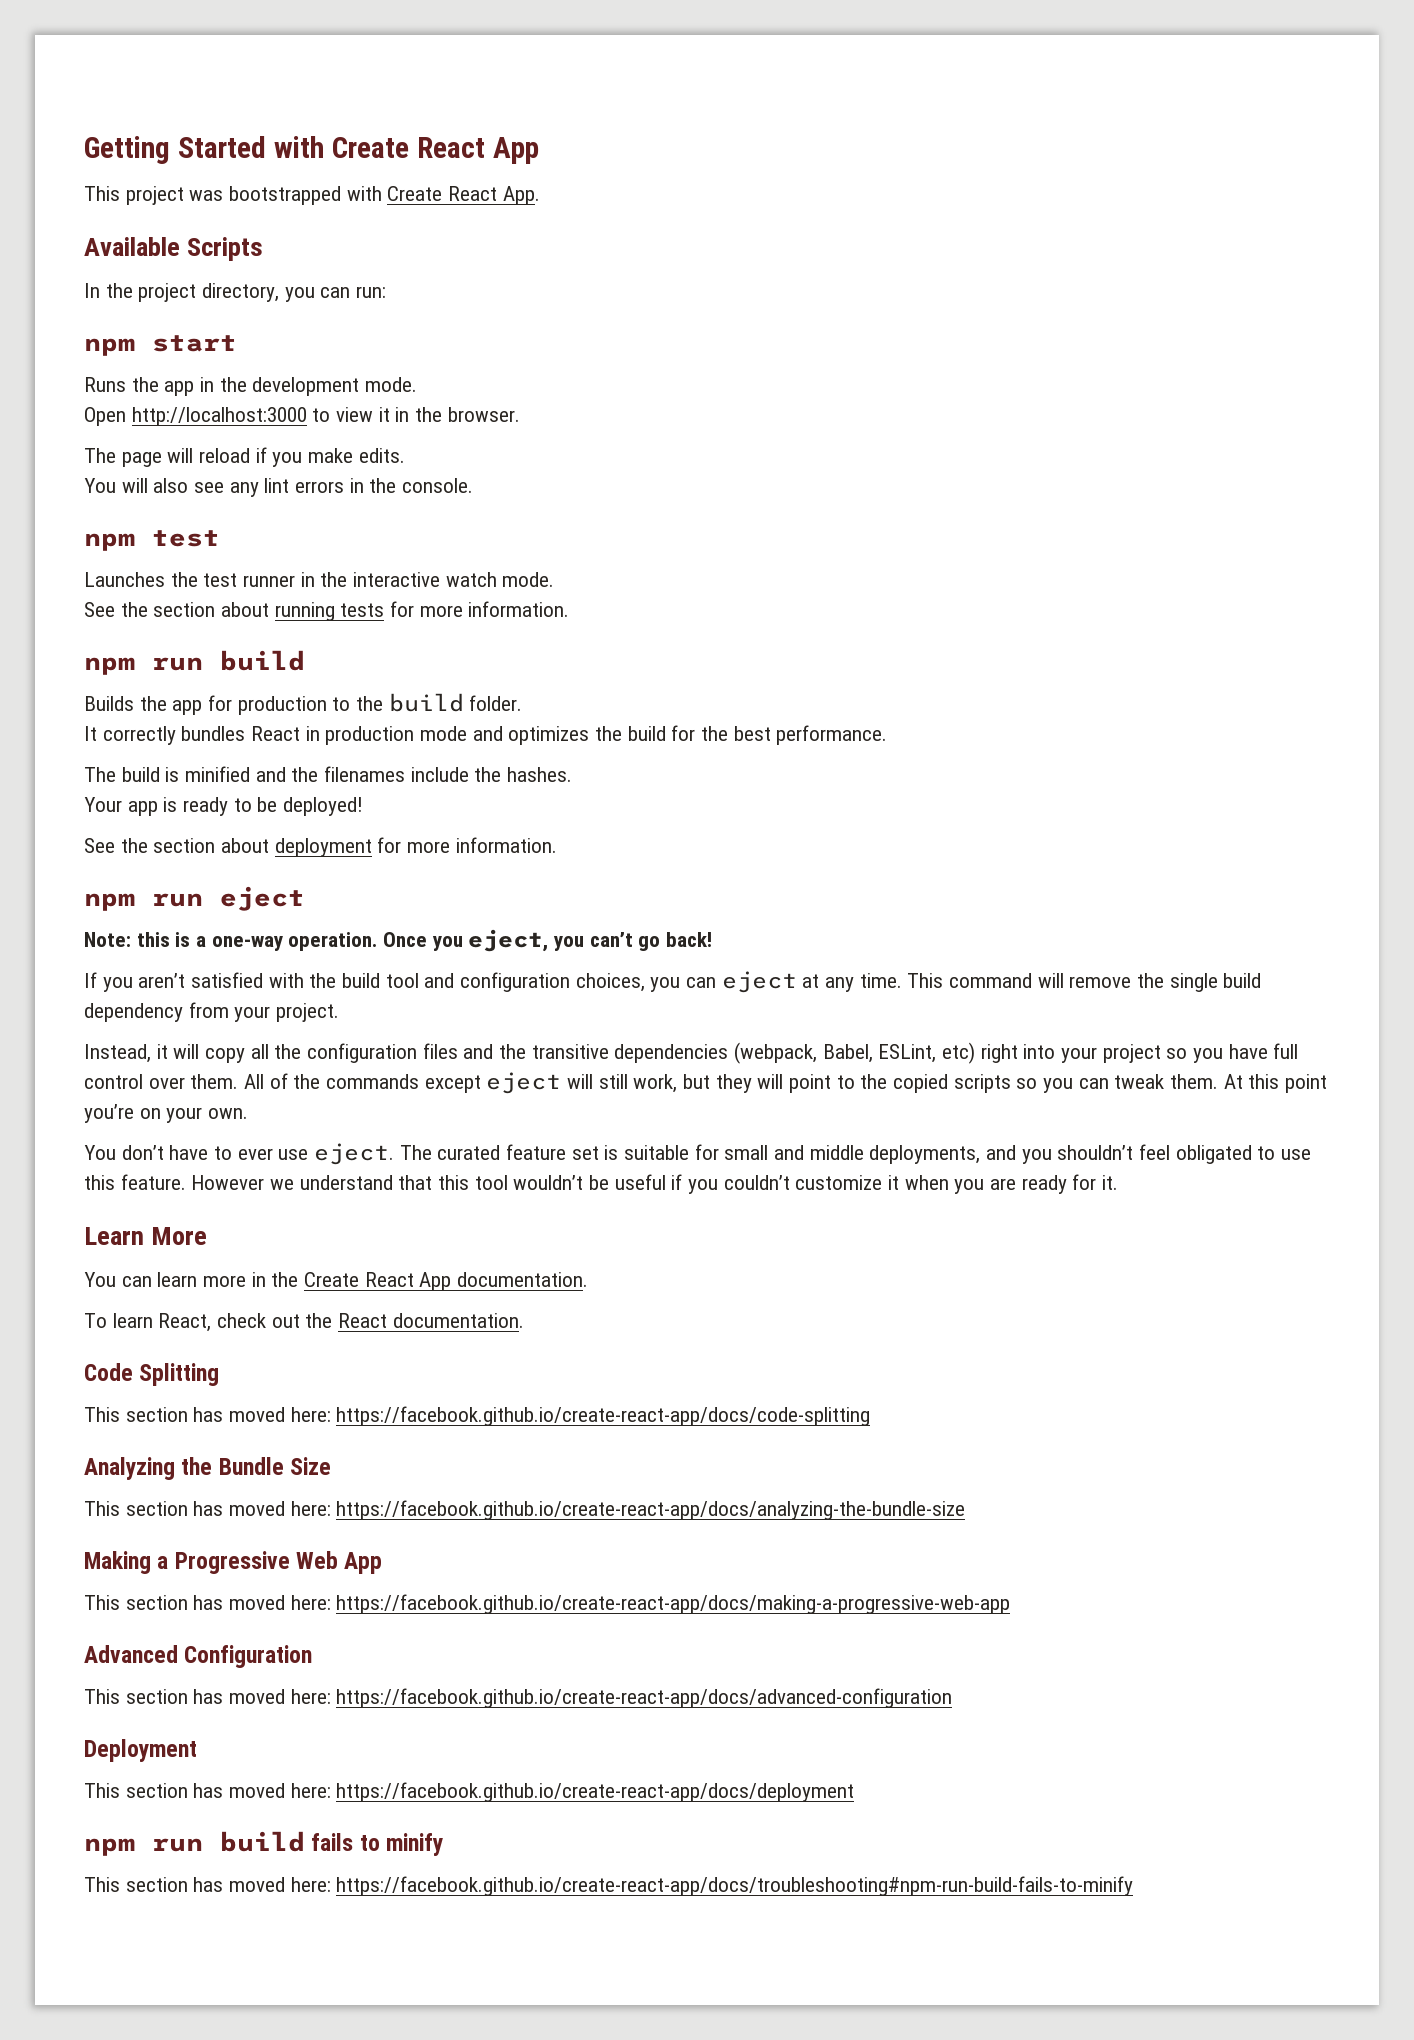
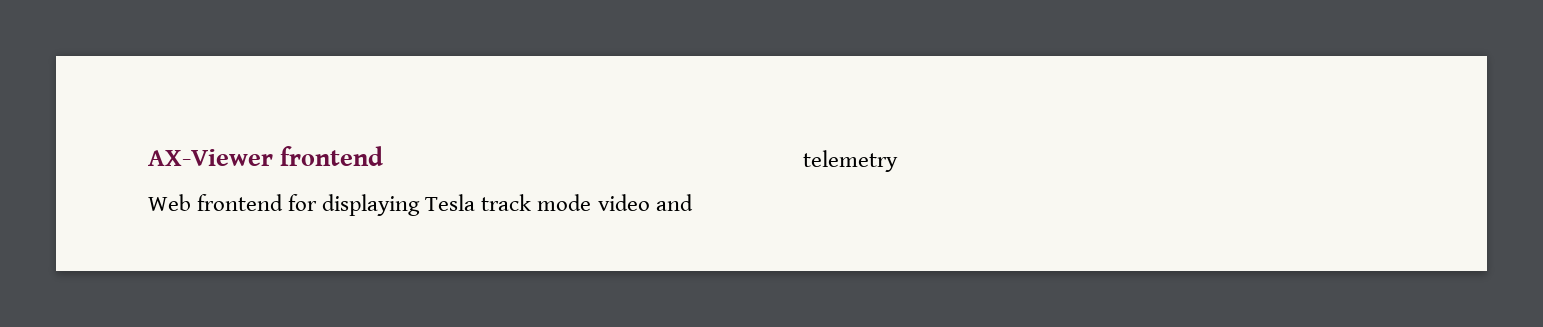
[84,136,539,164] [84,186,540,205] [84,237,264,261] [84,283,387,302] [84,335,237,356] [84,377,418,396] [84,407,520,426] [84,447,405,467] [84,478,474,497] [84,530,220,551] [84,572,555,587] [84,601,570,621] [84,650,305,675] [84,693,523,715] [84,725,888,745] [84,766,573,782] [84,797,364,816] [84,837,557,857] [84,886,305,911] [84,929,713,952] [84,971,1262,993] [84,1002,340,1022] [84,1042,1299,1064] [84,1072,1328,1094] [84,1104,249,1123] [84,1143,1312,1165] [84,1174,1119,1194] [84,1227,208,1245] [84,1272,589,1291] [84,1313,524,1332] [84,1363,220,1386] [84,1406,871,1426] [84,1457,332,1480] [84,1500,966,1520] [84,1551,383,1574] [84,1594,1011,1614] [84,1645,313,1668] [84,1688,953,1708] [84,1739,197,1762] [84,1782,855,1802] [84,1831,444,1856] [84,1876,1134,1896] Getting Started with Create React App // This project was bootstrapped with Create React App. // Available Scripts // In the project directory, you can run: // npm start // Runs the app in the development mode. // Open http://localhost:3000 to view it in the browser. // The page will reload if you make edits. // You will also see any lint errors in the console. // npm test // Launches the test runner in the interactive watch mode. // See the section about running tests for more information. // npm run build // Builds the app for production to the build folder. // It correctly bundles React in production mode and optimizes the build for the best performance. // The build is minified and the filenames include the hashes. // Your app is ready to be deployed! // See the section about deployment for more information. // npm run eject // Note: this is a one-way operation. Once you eject, you can’t go back! // If you aren’t satisfied with the build tool and configuration choices, you can eject at any time. This command will remove the single build dependency from your project. // Instead, it will copy all the configuration files and the transitive dependencies (webpack, Babel, ESLint, etc) right into your project so you have full control over them. All of the commands except eject will still work, but they will point to the copied scripts so you can tweak them. At this point you’re on your own. // You don’t have to ever use eject. The curated feature set is suitable for small and middle deployments, and you shouldn’t feel obligated to use this feature. However we understand that this tool wouldn’t be useful if you couldn’t customize it when you are ready for it. // Learn More // You can learn more in the Create React App documentation. // To learn React, check out the React documentation. // Code Splitting // This section has moved here: https://facebook.github.io/create-react-app/docs/code-splitting // Analyzing the Bundle Size // This section has moved here: https://facebook.github.io/create-react-app/docs/analyzing-the-bundle-size // Making a Progressive Web App // This section has moved here: https://facebook.github.io/create-react-app/docs/making-a-progressive-web-app // Advanced Configuration // This section has moved here: https://facebook.github.io/create-react-app/docs/advanced-configuration // Deployment // This section has moved here: https://facebook.github.io/create-react-app/docs/deployment // npm run build fails to minify // This section has moved here: https://facebook.github.io/create-react-app/docs/troubleshooting#npm-run-build-fails-to-minify -> [148,146,384,166] [148,194,693,216] [803,150,898,172] AX-Viewer frontend // Web frontend for displaying Tesla track mode video and telemetry

